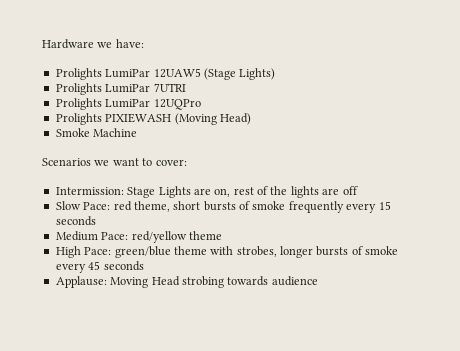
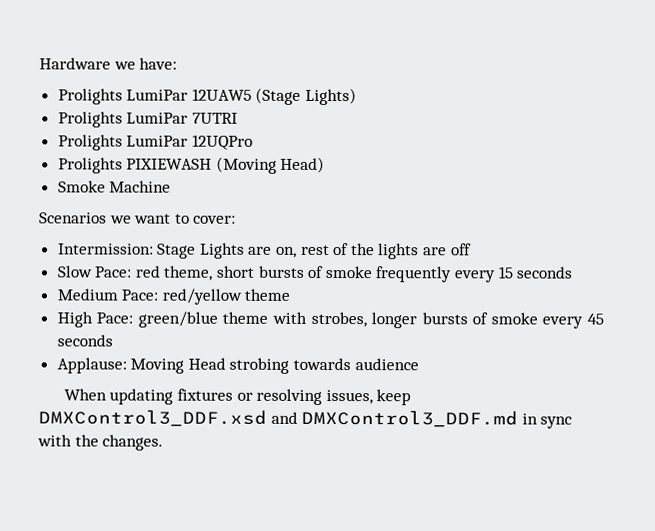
(318, 281) none -> [63,388,412,406] [38,409,573,429] [37,434,164,451] // When updating fixtures or resolving issues, keep DMXControl3_DDF.xsd and DMXControl3_DDF.md in sync with the changes.

